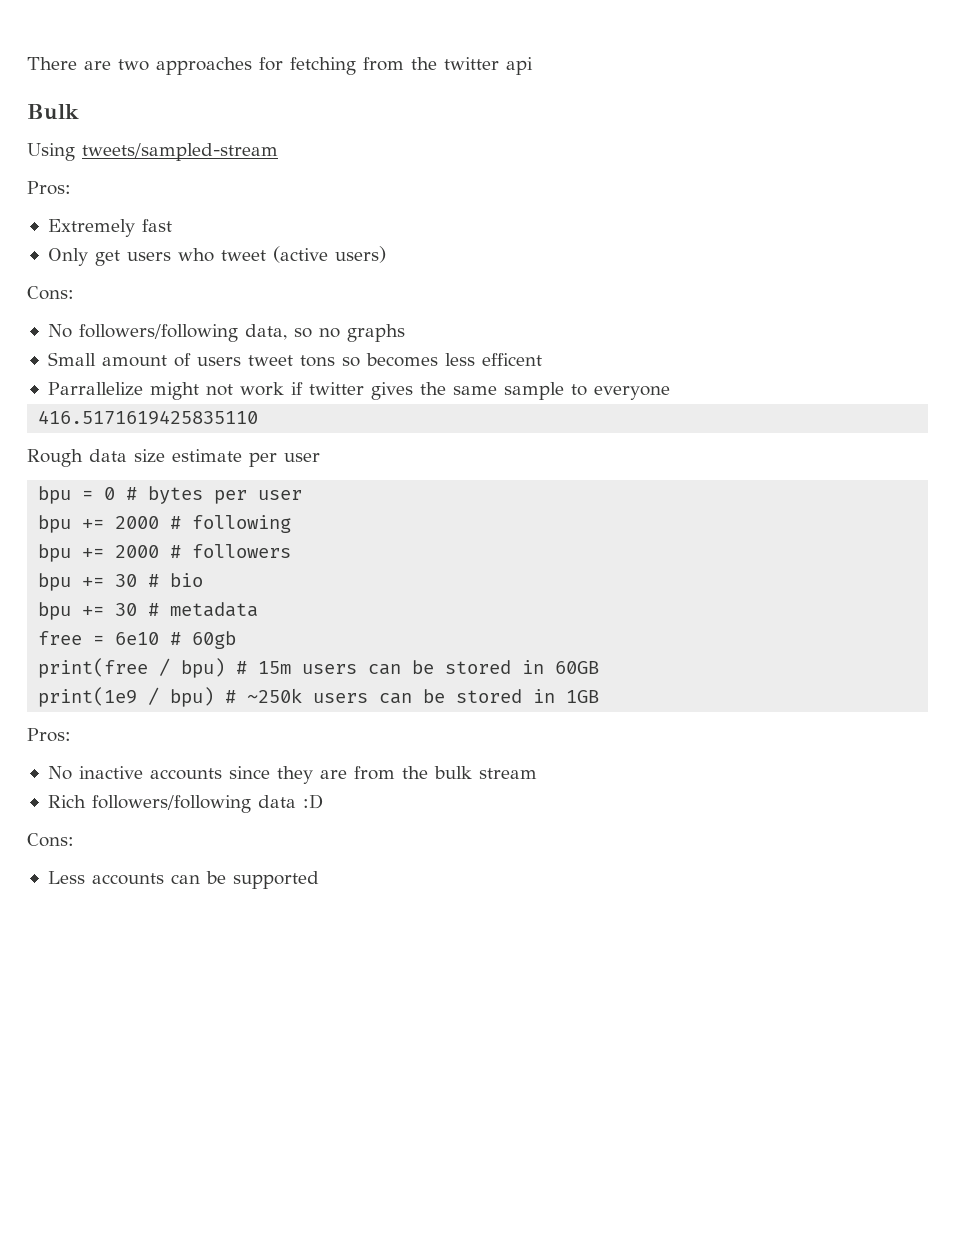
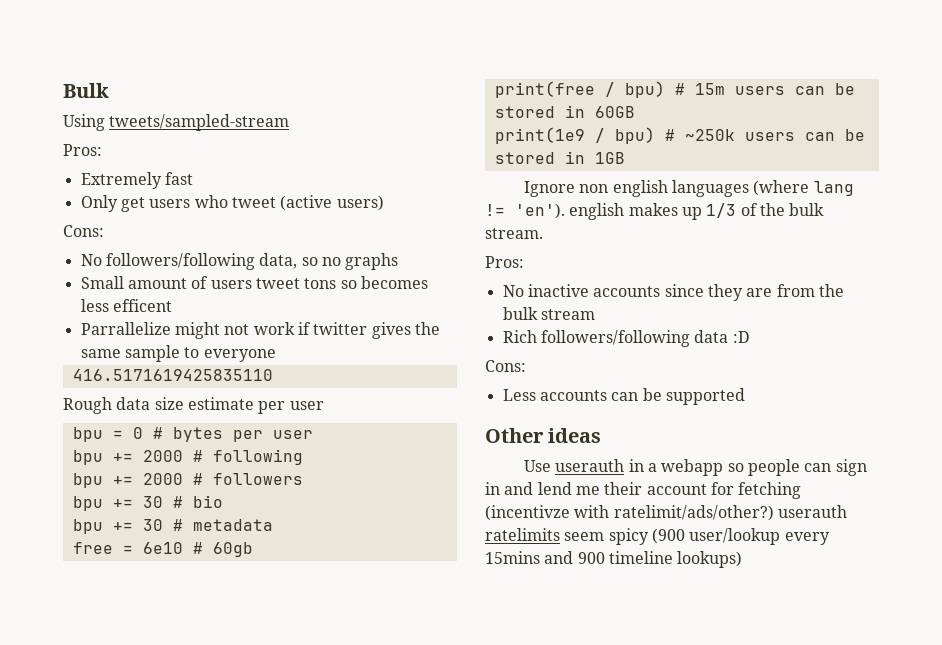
[27,57,533,75] There are two approaches for fetching from the twitter api // -> (63, 90) none
(600, 696) none -> [524,180,854,197] [485,203,825,220] [485,228,543,239] // Ignore non english languages (where lang != 'en'). english makes up 1/3 of the bulk stream.
(319, 880) none -> [485,428,602,443] [524,459,867,476] [485,482,802,499] [485,505,847,521] [485,528,830,545] [485,551,743,568] // Other ideas // Use userauth in a webapp so people can sign in and lend me their account for fetching (incentivze with ratelimit/ads/other?) userauth ratelimits seem spicy (900 user/lookup every 15mins and 900 timeline lookups)

